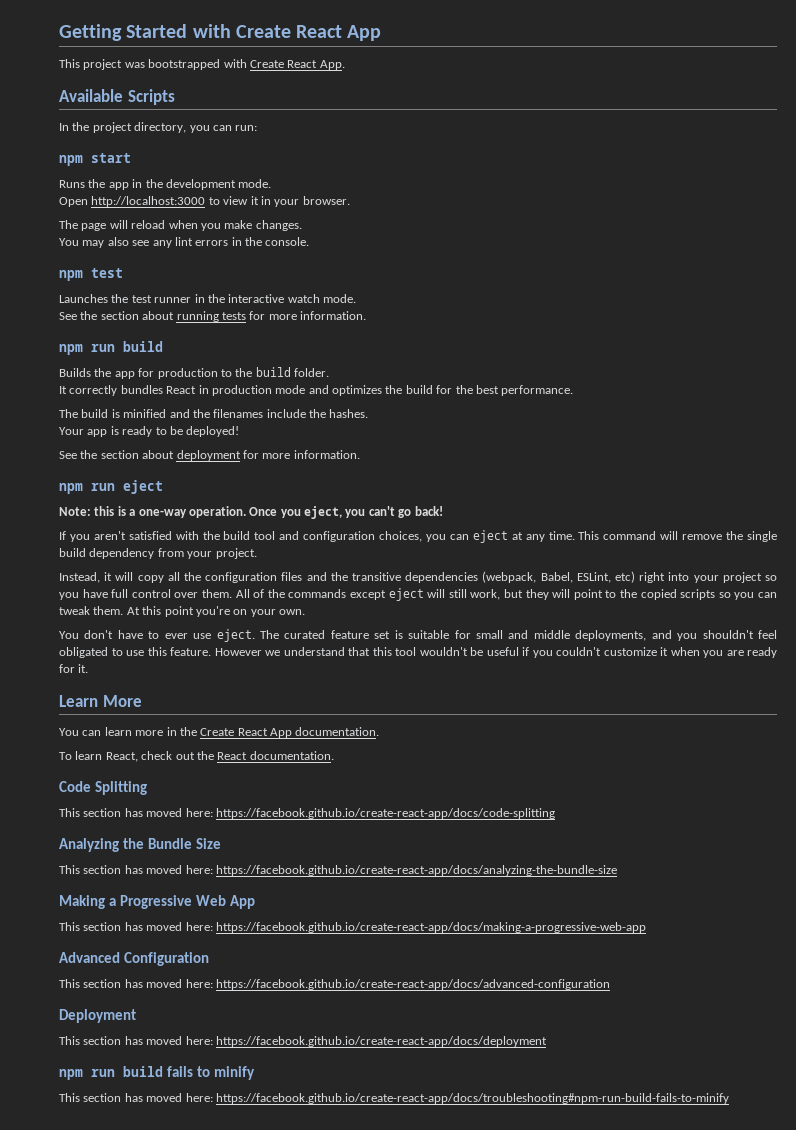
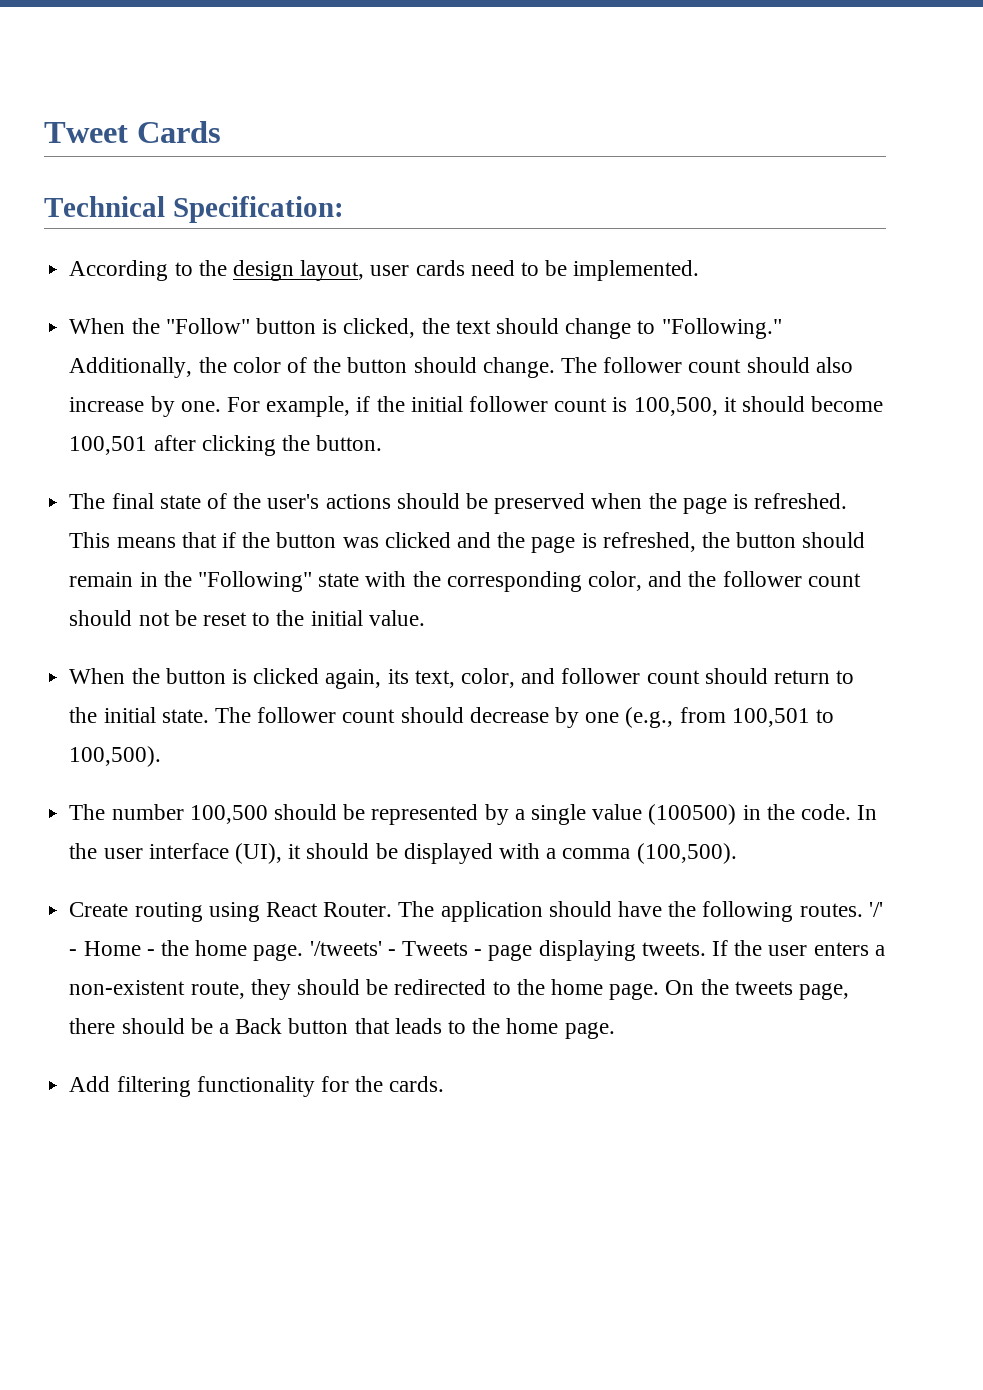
[59,24,382,41] [59,59,345,70] [59,89,175,105] [59,122,258,133] [59,153,131,166] [59,179,272,190] [59,196,350,207] [59,220,302,231] [59,237,310,248] [59,268,123,281] [59,294,356,303] [59,311,366,322] [59,341,163,355] [59,367,329,379] [59,385,574,396] [59,409,369,418] [59,426,240,437] [59,450,360,461] [59,480,163,494] [59,506,443,519] [59,530,777,543] [59,548,257,559] [59,571,778,583] [59,588,778,601] [59,606,305,617] [59,629,778,642] [59,647,777,658] [59,664,89,673] [59,695,142,707] [59,727,380,738] [59,751,334,762] [59,781,147,795] [59,808,555,819] [59,838,221,852] [59,865,617,876] [59,895,255,909] [59,922,646,933] [59,952,209,966] [59,979,610,990] [59,1009,136,1023] [59,1036,547,1047] [59,1066,255,1080] [59,1093,729,1104] Getting Started with Create React App // This project was bootstrapped with Create React App. // Available Scripts // In the project directory, you can run: // npm start // Runs the app in the development mode. // Open http://localhost:3000 to view it in your browser. // The page will reload when you make changes. // You may also see any lint errors in the console. // npm test // Launches the test runner in the interactive watch mode. // See the section about running tests for more information. // npm run build // Builds the app for production to the build folder. // It correctly bundles React in production mode and optimizes the build for the best performance. // The build is minified and the filenames include the hashes. // Your app is ready to be deployed! // See the section about deployment for more information. // npm run eject // Note: this is a one-way operation. Once you eject, you can't go back! // If you aren't satisfied with the build tool and configuration choices, you can eject at any time. This command will remove the single build dependency from your project. // Instead, it will copy all the configuration files and the transitive dependencies (webpack, Babel, ESLint, etc) right into your project so you have full control over them. All of the commands except eject will still work, but they will point to the copied scripts so you can tweak them. At this point you're on your own. // You don't have to ever use eject. The curated feature set is suitable for small and middle deployments, and you shouldn't feel obligated to use this feature. However we understand that this tool wouldn't be useful if you couldn't customize it when you are ready for it. // Learn More // You can learn more in the Create React App documentation. // To learn React, check out the React documentation. // Code Splitting // This section has moved here: https://facebook.github.io/create-react-app/docs/code-splitting // Analyzing the Bundle Size // This section has moved here: https://facebook.github.io/create-react-app/docs/analyzing-the-bundle-size // Making a Progressive Web App // This section has moved here: https://facebook.github.io/create-react-app/docs/making-a-progressive-web-app // Advanced Configuration // This section has moved here: https://facebook.github.io/create-react-app/docs/advanced-configuration // Deployment // This section has moved here: https://facebook.github.io/create-react-app/docs/deployment // npm run build fails to minify // This section has moved here: https://facebook.github.io/create-react-app/docs/troubleshooting#npm-run-build-fails-to-minify -> [44,121,221,143] [44,196,344,223] [69,260,700,281] [69,318,782,339] [69,357,853,378] [69,396,884,417] [69,435,383,456] [69,493,848,514] [69,532,866,553] [69,571,861,592] [69,610,425,626] [69,668,855,689] [69,707,835,728] [69,746,162,767] [69,804,878,825] [69,843,737,864] [69,901,883,922] [69,940,885,961] [69,979,850,1000] [69,1018,615,1039] [69,1076,445,1097] Tweet Cards // Technical Specification: // According to the design layout, user cards need to be implemented. // When the "Follow" button is clicked, the text should change to "Following." Additionally, the color of the button should change. The follower count should also increase by one. For example, if the initial follower count is 100,500, it should become 100,501 after clicking the button. // The final state of the user's actions should be preserved when the page is refreshed. This means that if the button was clicked and the page is refreshed, the button should remain in the "Following" state with the corresponding color, and the follower count should not be reset to the initial value. // When the button is clicked again, its text, color, and follower count should return to the initial state. The follower count should decrease by one (e.g., from 100,501 to 100,500). // The number 100,500 should be represented by a single value (100500) in the code. In the user interface (UI), it should be displayed with a comma (100,500). // Create routing using React Router. The application should have the following routes. '/' - Home - the home page. '/tweets' - Tweets - page displaying tweets. If the user enters a non-existent route, they should be redirected to the home page. On the tweets page, there should be a Back button that leads to the home page. // Add filtering functionality for the cards.

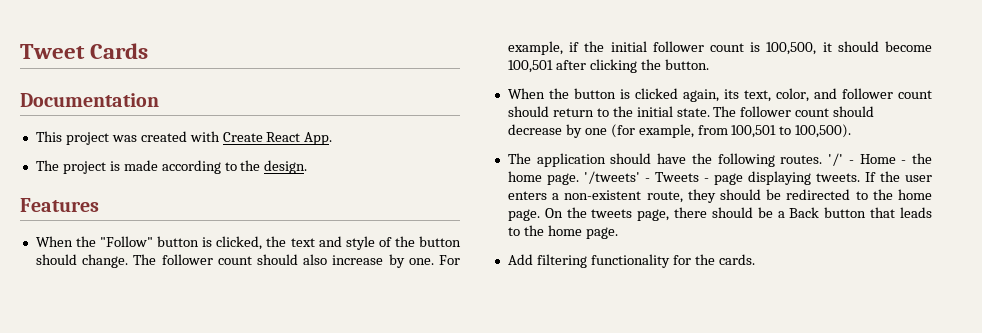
[44,196,344,223] [69,260,700,281] Technical Specification: // According to the design layout, user cards need to be implemented. -> [20,93,159,107] [35,131,333,145] [35,160,308,174] [20,198,99,212] Documentation // This project was created with Create React App. // The project is made according to the design. // Features
[495,318,782,339] [69,357,281,378] should change to "Following." Additionally, the color -> [318,236,375,250] and style
[69,493,848,514] [69,532,866,553] [69,571,861,592] [69,610,425,626] // The final state of the user's actions should be preserved when the page is refreshed. This means that if the button was clicked and the page is refreshed, the button should remain in the "Following" state with the corresponding color, and the follower count should not be reset to the initial value. -> (709, 64) none
[625,707,674,728] (e.g., -> [610,124,694,138] (for example,
[111,804,878,825] [69,843,737,864] [69,901,435,922] number 100,500 should be represented by a single value (100500) in the code. In the user interface (UI), it should be displayed with a comma (100,500). // Create routing using React Router. The -> (531, 158) none

